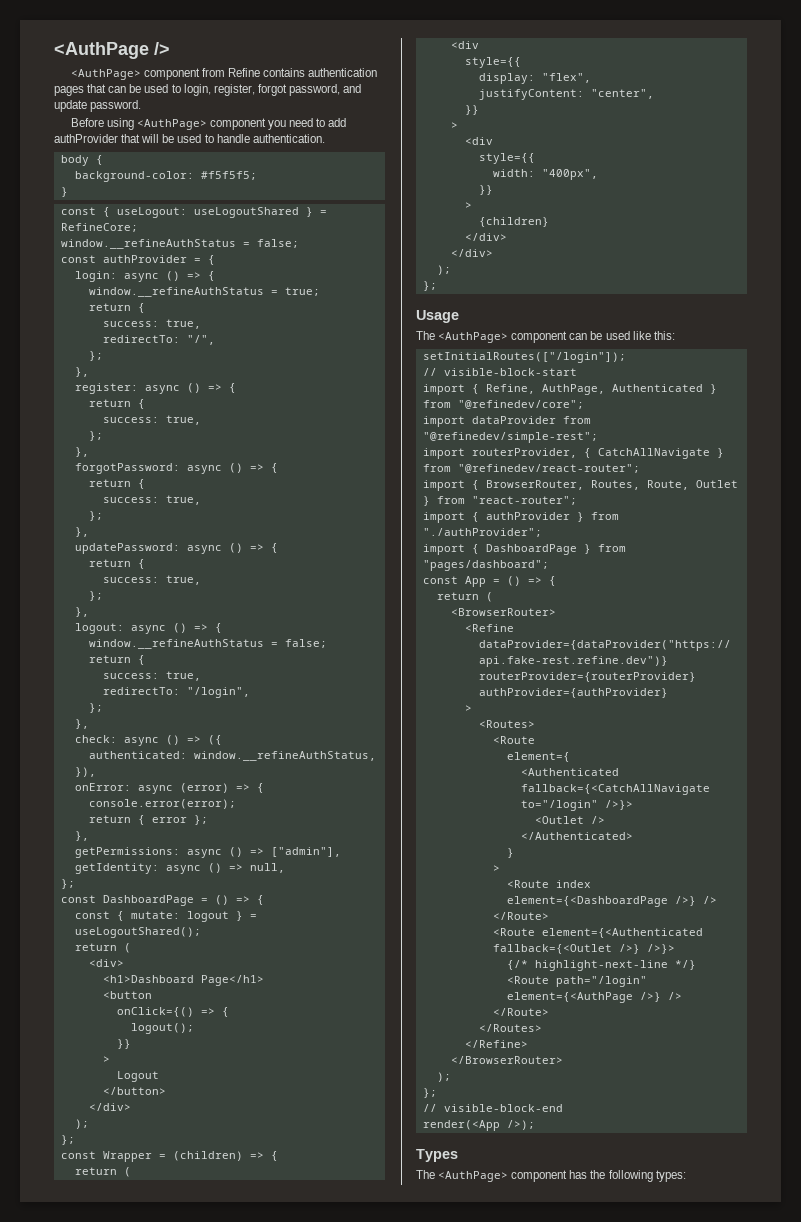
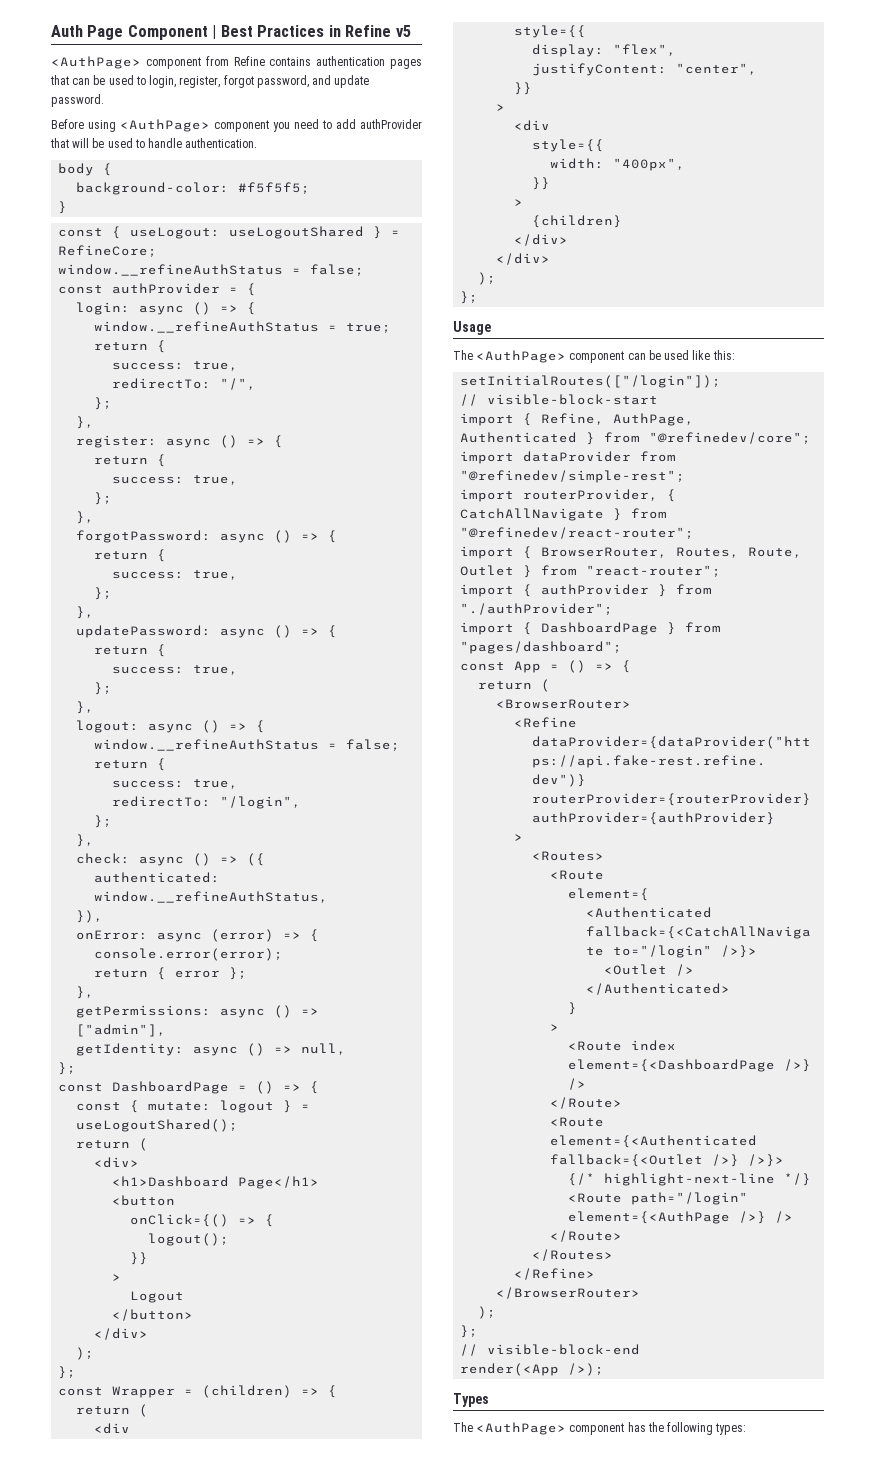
[54,42,170,59] <AuthPage /> -> [51,25,411,40] Auth Page Component | Best Practices in Refine v5

